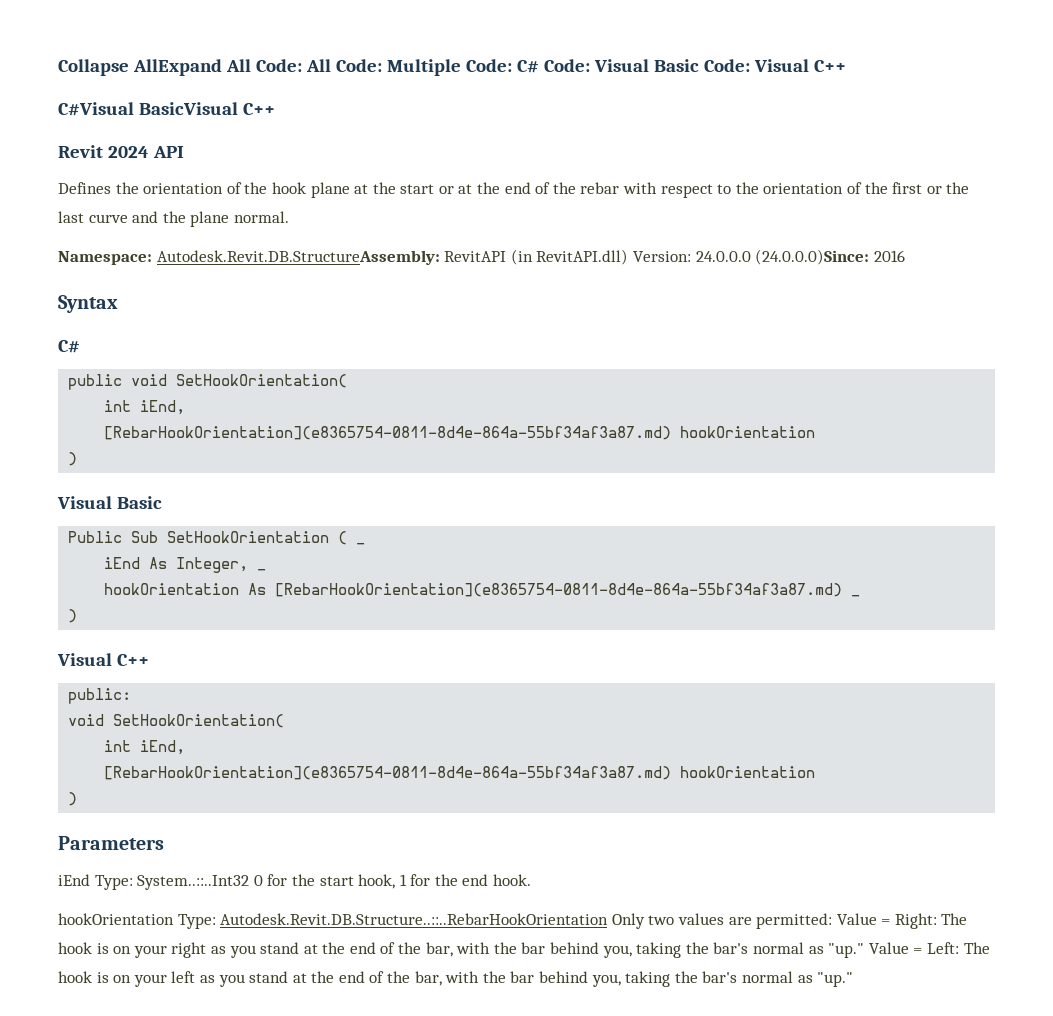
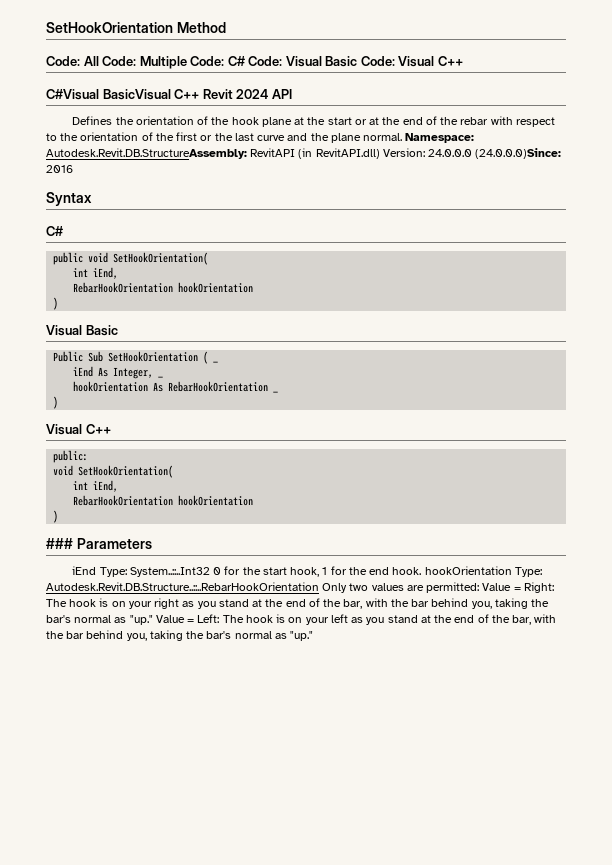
[58,59,251,76] Collapse AllExpand All -> [46,22,226,33] SetHookOrientation Method //
(275, 109) // -> (200, 94) none
(289, 217) // -> (403, 137) none
[104,426,672,440] [RebarHookOrientation](e8365754-0811-8d4e-864a-55bf34af3a87.md) -> [73,282,174,293] RebarHookOrientation
[275,583,843,597] [RebarHookOrientation](e8365754-0811-8d4e-864a-55bf34af3a87.md) -> [168,381,269,392] RebarHookOrientation
[104,766,816,780] [68,792,78,806] [RebarHookOrientation](e8365754-0811-8d4e-864a-55bf34af3a87.md) hookOrientation // ) // -> [73,495,254,506] [53,510,59,523] [46,538,73,549] RebarHookOrientation hookOrientation // ) // ###
(532, 880) // -> (422, 571) none

